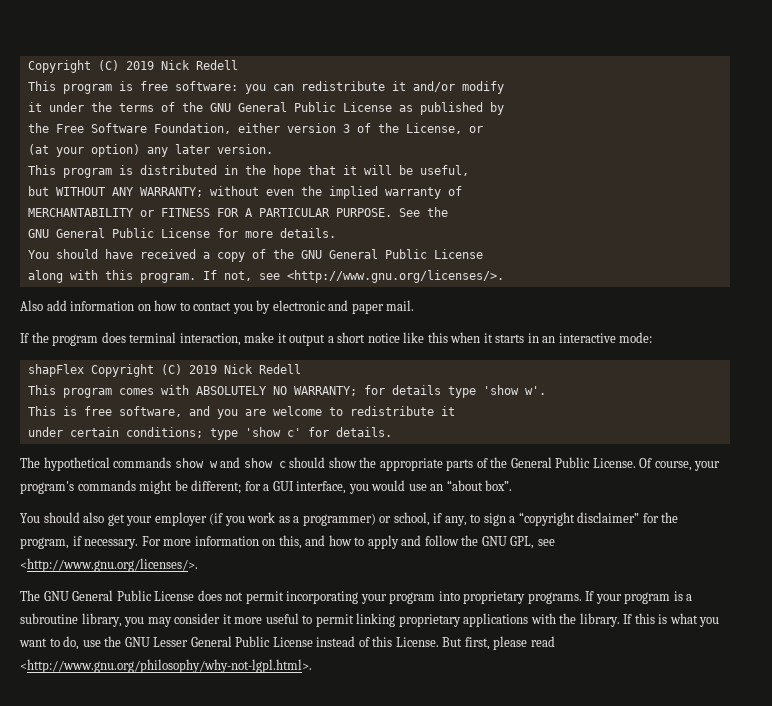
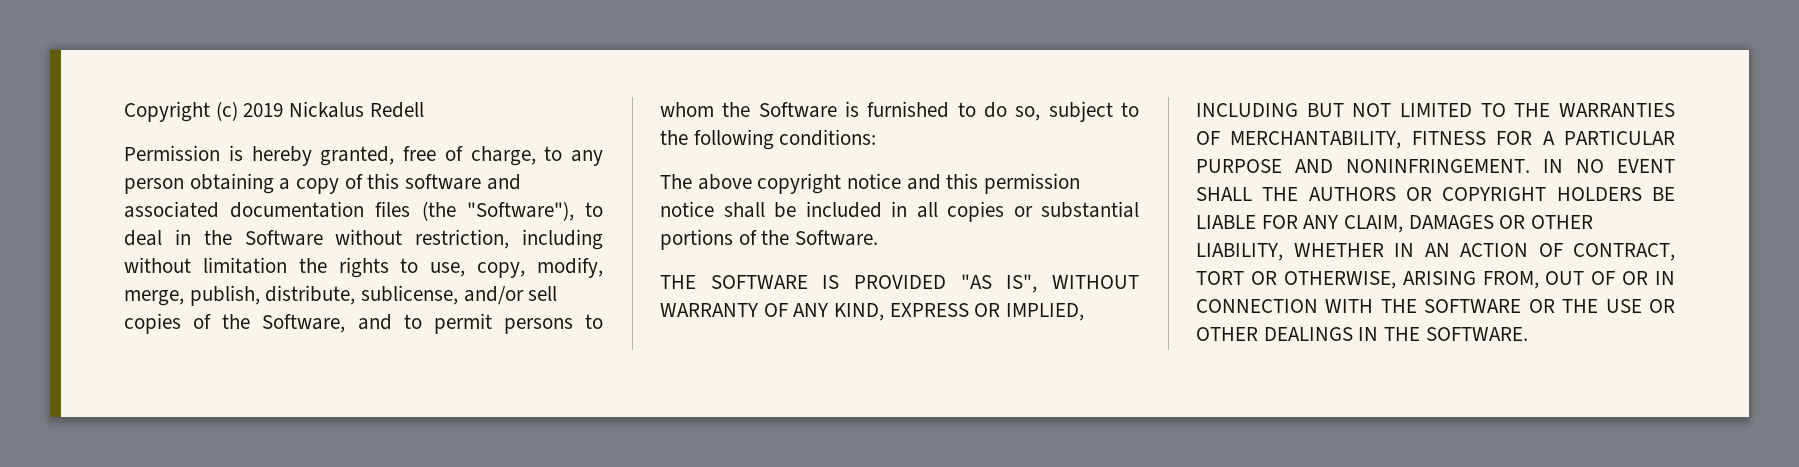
[27,60,238,73] [27,81,504,94] [27,102,504,115] [27,123,483,134] [27,144,273,157] [27,165,469,178] [27,186,462,199] [27,207,448,217] [27,228,336,238] [27,249,483,262] [27,270,504,283] [20,300,415,314] [20,332,653,346] [27,364,301,377] [27,385,546,398] [27,406,455,419] [27,427,392,440] [20,457,721,471] [20,480,513,494] [20,512,679,526] [20,535,555,549] [20,558,198,572] [20,590,693,604] [20,613,720,627] [19,636,555,650] [20,659,312,673] Copyright (C) 2019 Nick Redell // This program is free software: you can redistribute it and/or modify // it under the terms of the GNU General Public License as published by // the Free Software Foundation, either version 3 of the License, or // (at your option) any later version. // This program is distributed in the hope that it will be useful, // but WITHOUT ANY WARRANTY; without even the implied warranty of // MERCHANTABILITY or FITNESS FOR A PARTICULAR PURPOSE. See the // GNU General Public License for more details. // You should have received a copy of the GNU General Public License // along with this program. If not, see <http://www.gnu.org/licenses/>. // Also add information on how to contact you by electronic and paper mail. // If the program does terminal interaction, make it output a short notice like this when it starts in an interactive mode: // shapFlex Copyright (C) 2019 Nick Redell // This program comes with ABSOLUTELY NO WARRANTY; for details type 'show w'. // This is free software, and you are welcome to redistribute it // under certain conditions; type 'show c' for details. // The hypothetical commands show w and show c should show the appropriate parts of the General Public License. Of course, your program's commands might be different; for a GUI interface, you would use an “about box”. // You should also get your employer (if you work as a programmer) or school, if any, to sign a “copyright disclaimer” for the program, if necessary. For more information on this, and how to apply and follow the GNU GPL, see <http://www.gnu.org/licenses/>. // The GNU General Public License does not permit incorporating your program into proprietary programs. If your program is a subroutine library, you may consider it more useful to permit linking proprietary applications with the library. If this is what you want to do, use the GNU Lesser General Public License instead of this License. But first, please read <http://www.gnu.org/philosophy/why-not-lgpl.html>. -> [124,101,424,122] [124,145,603,166] [124,173,521,194] [124,201,603,221] [124,229,603,250] [124,257,603,278] [124,285,558,306] [124,313,603,334] [660,101,1139,122] [660,129,877,150] [660,173,1081,194] [660,201,1139,222] [660,229,879,250] [660,274,1139,293] [660,303,1085,321] [1196,103,1675,117] [1196,131,1675,149] [1196,159,1675,173] [1196,187,1675,201] [1196,215,1594,233] [1196,243,1675,261] [1196,271,1675,289] [1196,299,1675,313] [1196,327,1528,341] Copyright (c) 2019 Nickalus Redell // Permission is hereby granted, free of charge, to any person obtaining a copy of this software and associated documentation files (the "Software"), to deal in the Software without restriction, including without limitation the rights to use, copy, modify, merge, publish, distribute, sublicense, and/or sell copies of the Software, and to permit persons to whom the Software is furnished to do so, subject to the following conditions: // The above copyright notice and this permission notice shall be included in all copies or substantial portions of the Software. // THE SOFTWARE IS PROVIDED "AS IS", WITHOUT WARRANTY OF ANY KIND, EXPRESS OR IMPLIED, INCLUDING BUT NOT LIMITED TO THE WARRANTIES OF MERCHANTABILITY, FITNESS FOR A PARTICULAR PURPOSE AND NONINFRINGEMENT. IN NO EVENT SHALL THE AUTHORS OR COPYRIGHT HOLDERS BE LIABLE FOR ANY CLAIM, DAMAGES OR OTHER LIABILITY, WHETHER IN AN ACTION OF CONTRACT, TORT OR OTHERWISE, ARISING FROM, OUT OF OR IN CONNECTION WITH THE SOFTWARE OR THE USE OR OTHER DEALINGS IN THE SOFTWARE.

